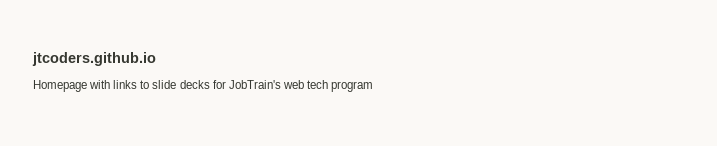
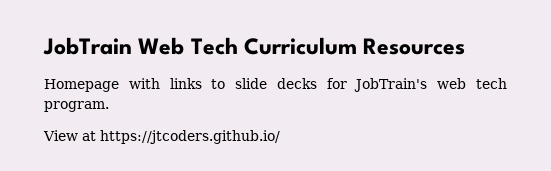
[32,52,156,66] jtcoders.github.io -> [43,37,466,55] JobTrain Web Tech Curriculum Resources
[331,81,374,92] program -> [44,101,109,112] [43,130,280,144] program. // View at https://jtcoders.github.io/

